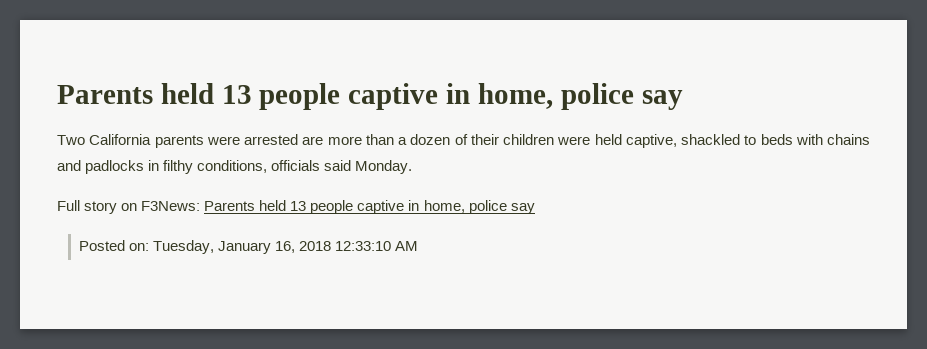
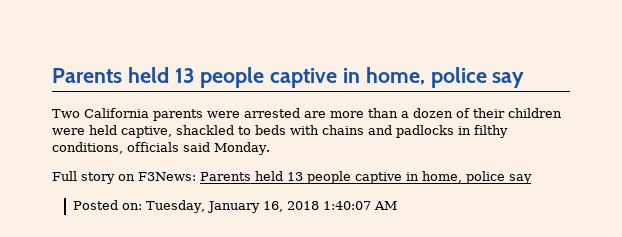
[335,241,392,251] 12:33:10 -> [322,201,371,210] 1:40:07

